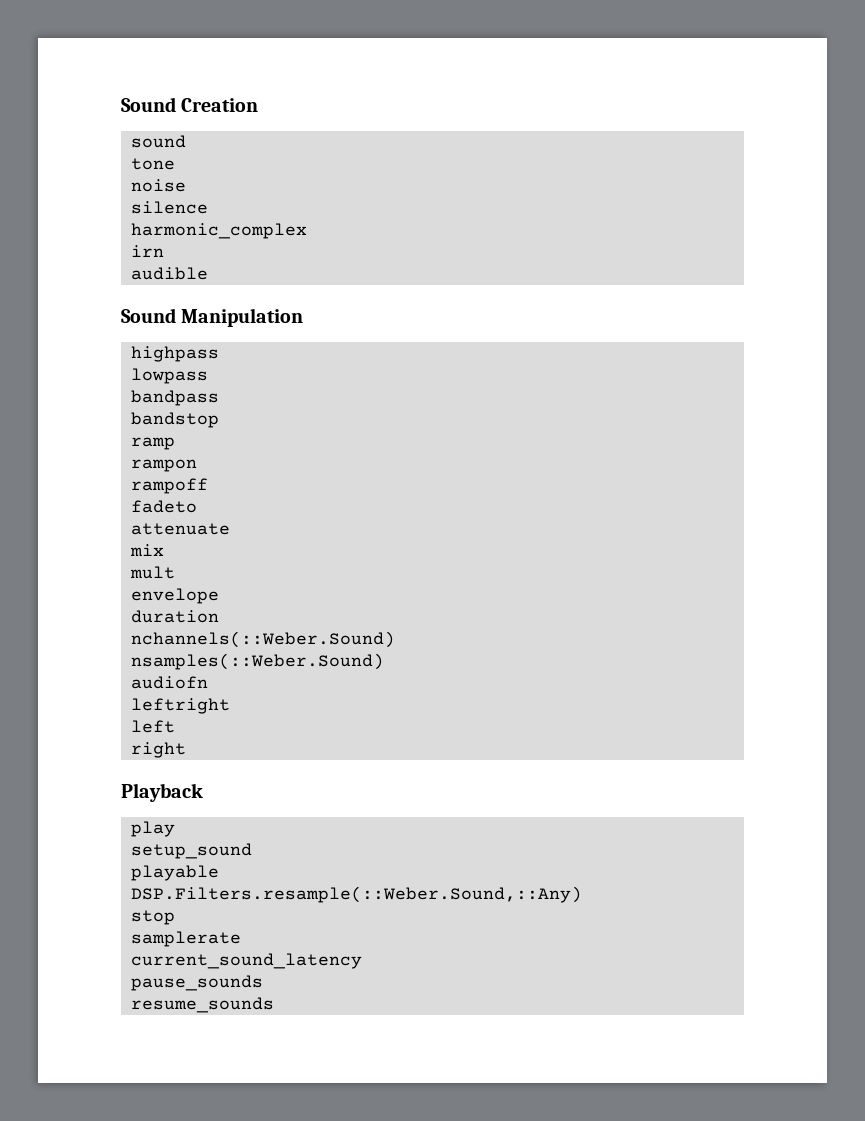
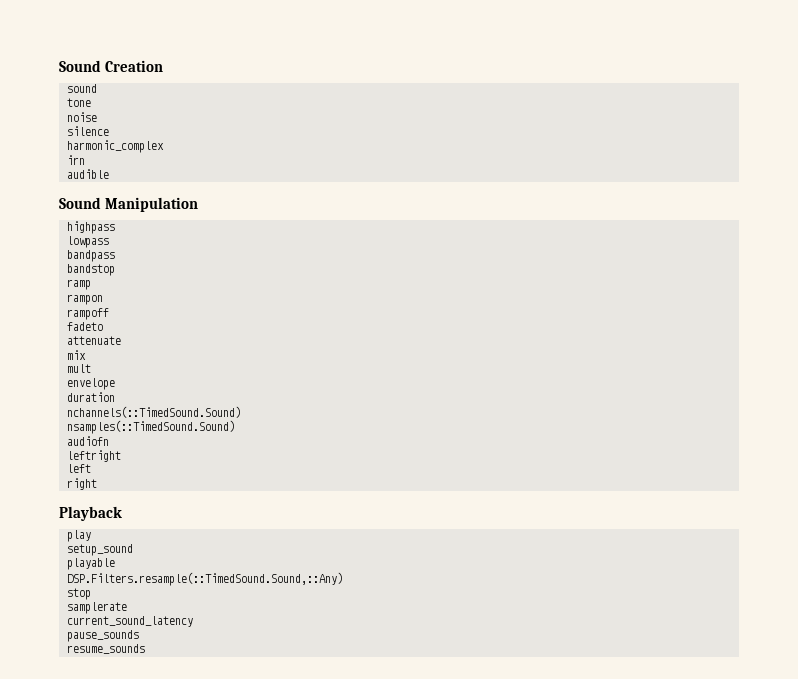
[130,631,395,648] [130,653,384,670] nchannels(::Weber.Sound) // nsamples(::Weber.Sound) -> [66,406,241,418] [66,420,235,434] nchannels(::TimedSound.Sound) // nsamples(::TimedSound.Sound)
[130,886,582,903] DSP.Filters.resample(::Weber.Sound,::Any) -> [66,572,343,586] DSP.Filters.resample(::TimedSound.Sound,::Any)

